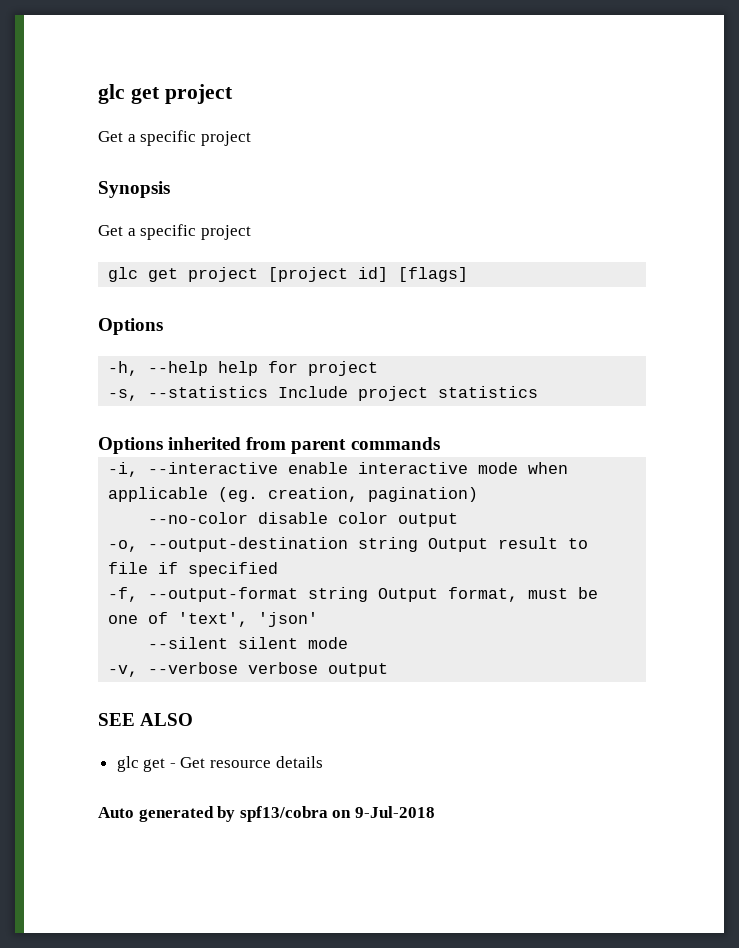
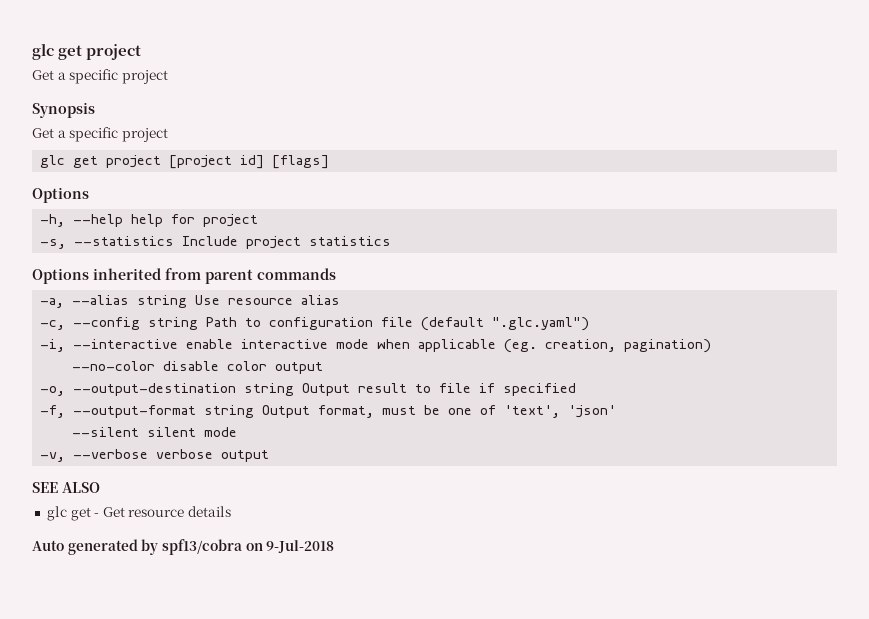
(440, 443) none -> [40,295,341,308] [40,317,590,331] // -a, --alias string Use resource alias // -c, --config string Path to configuration file (default ".glc.yaml")

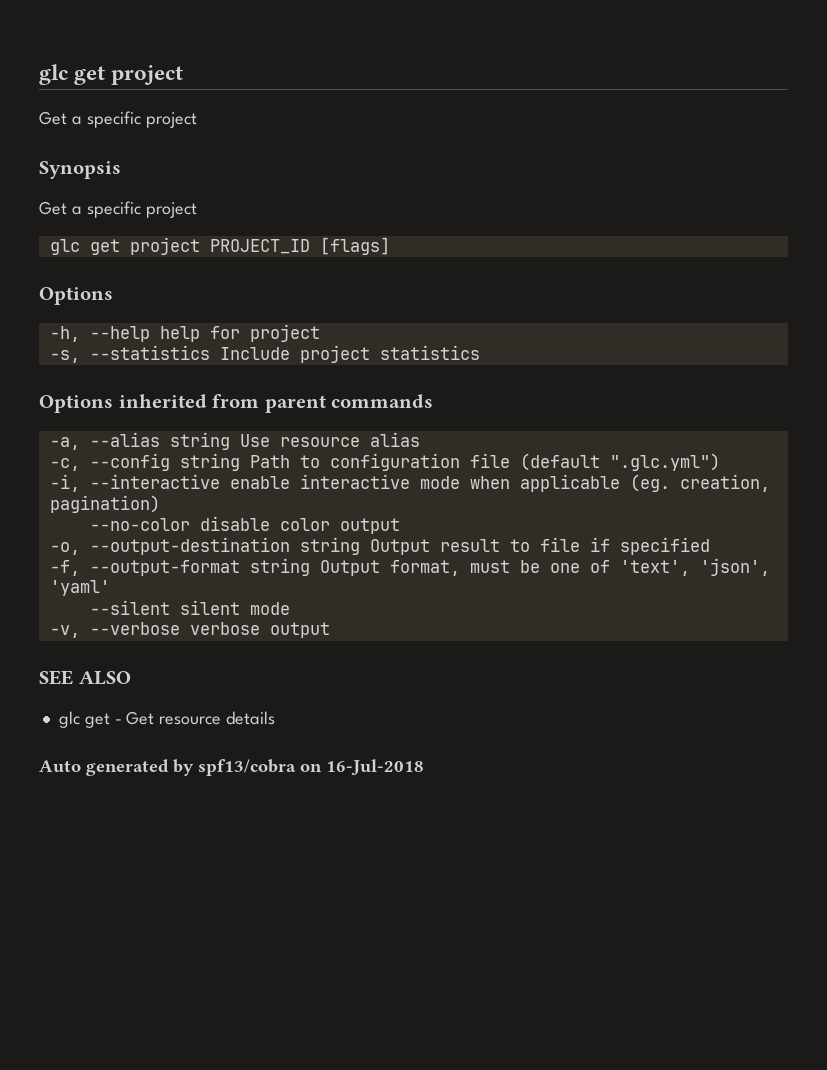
[169,155,265,169] [project id] -> [209,239,310,254] PROJECT_ID
[492,317,590,331] ".glc.yaml") -> [609,453,720,471] ".glc.yml")
[568,405,617,418] 'json' -> [699,558,770,576] [49,580,110,596] 'json', 'yaml'
[266,540,335,553] 9-Jul-2018 -> [326,759,424,776] 16-Jul-2018

